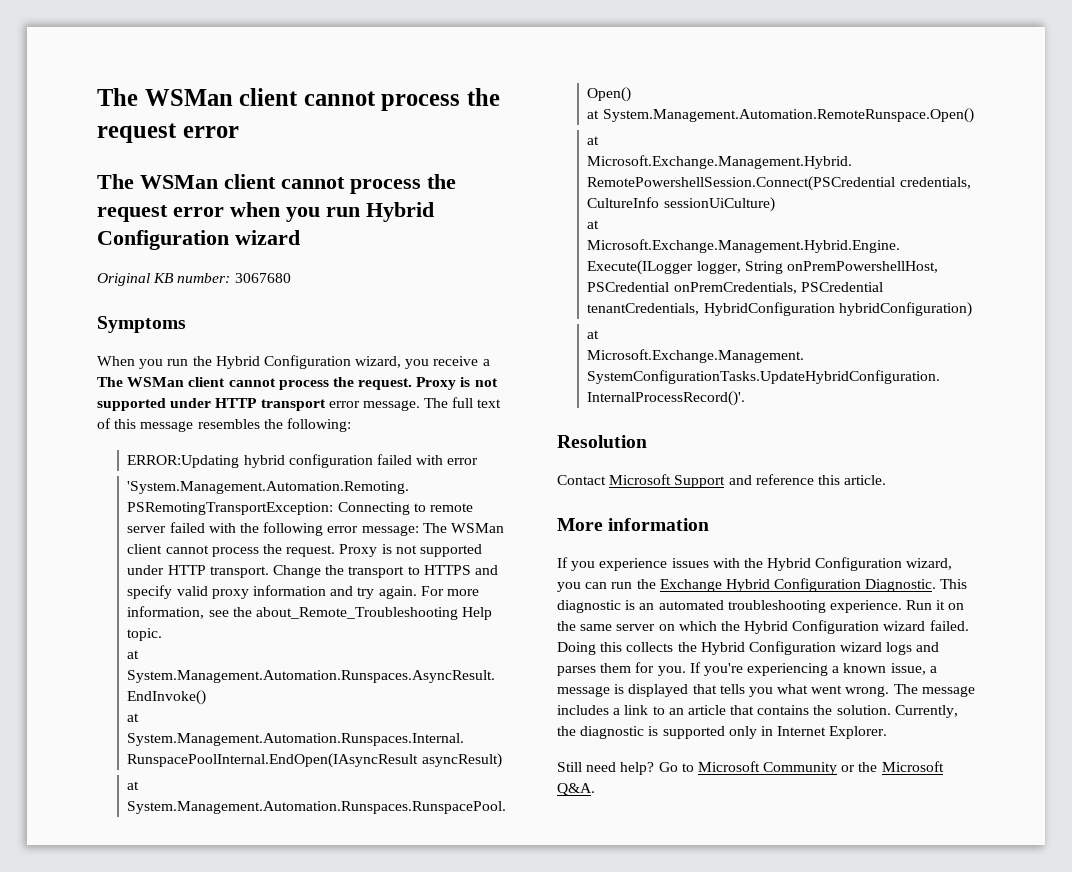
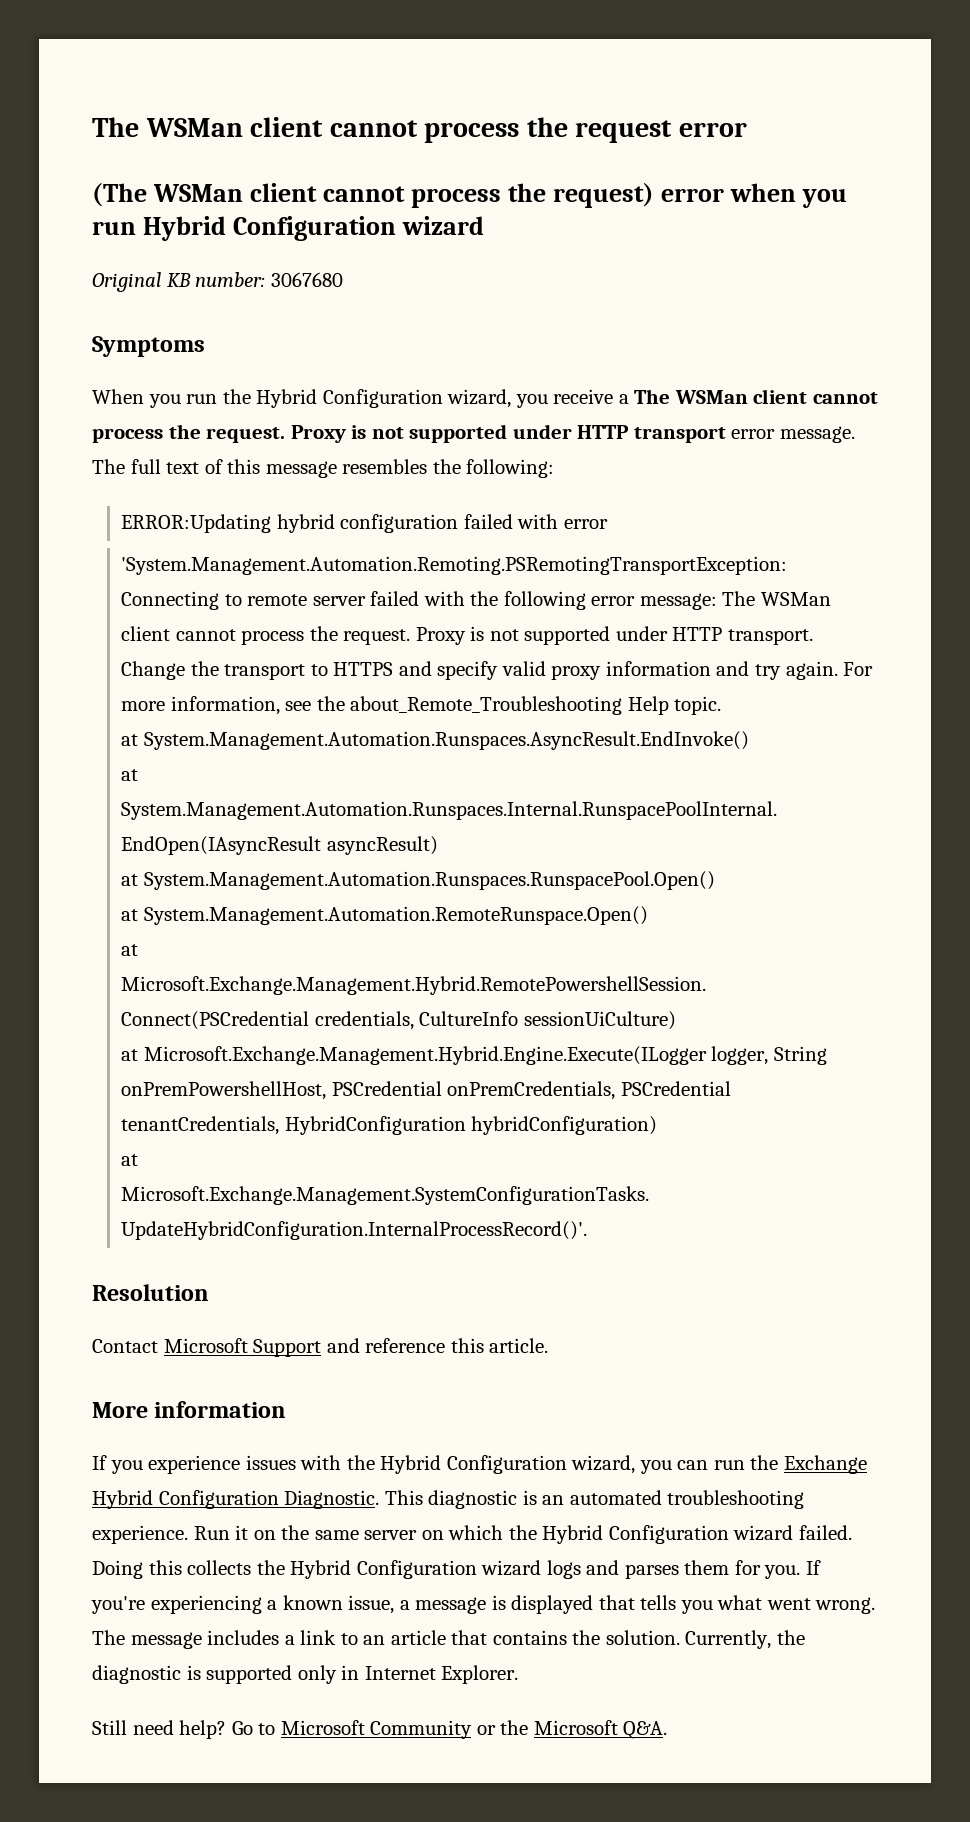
[97,174,456,194] [97,205,168,222] The WSMan client cannot process the request -> [92,183,655,208] (The WSMan client cannot process the request)

